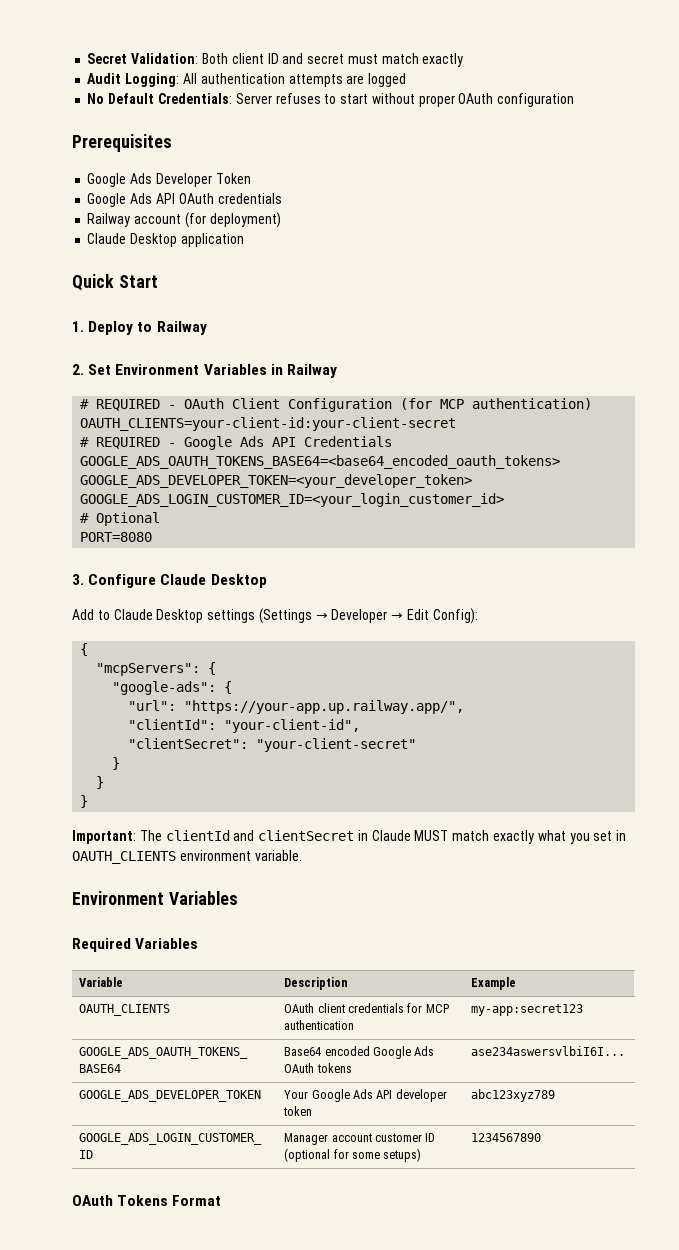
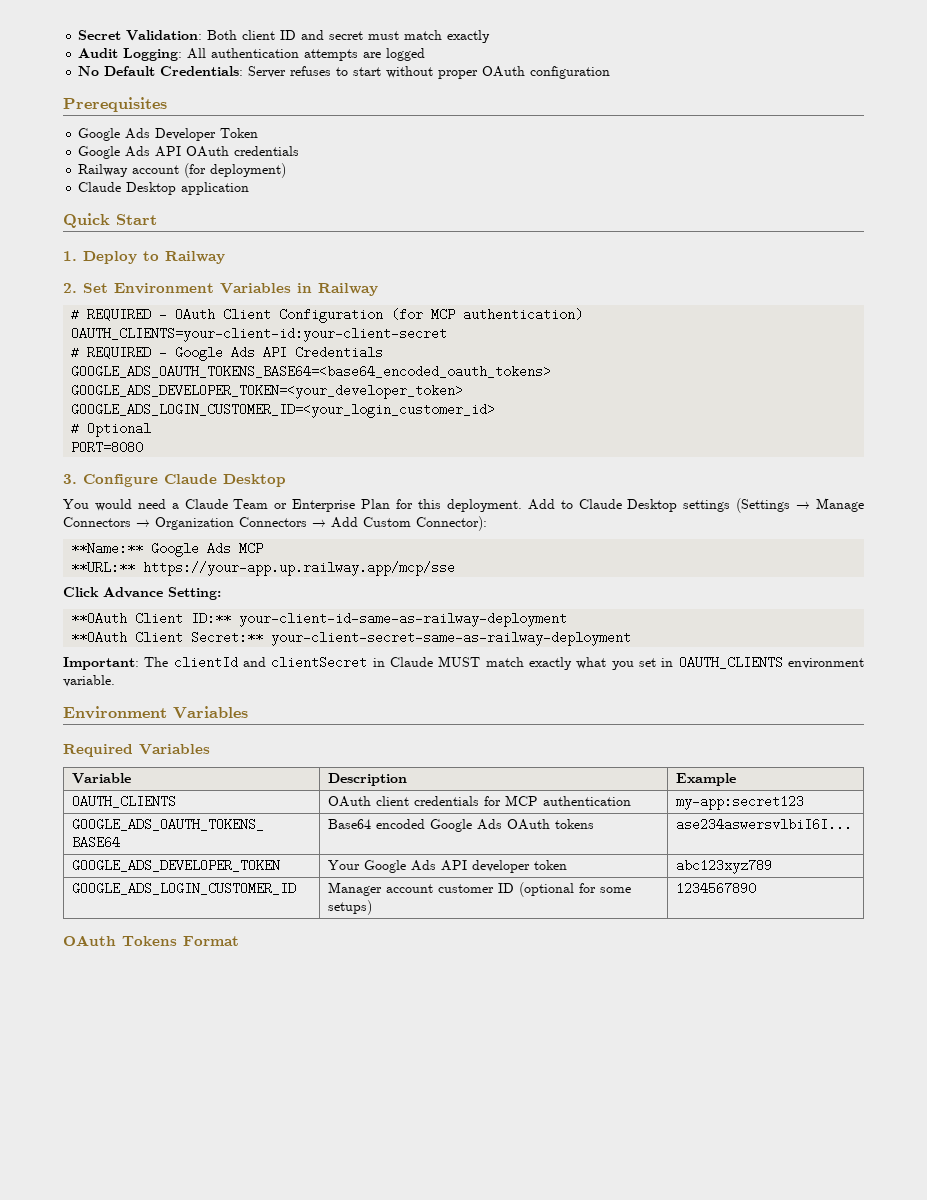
(267, 581) none -> [63,499,522,512] You would need a Claude Team or Enterprise Plan for this deployment.
[331,608,478,624] [80,643,89,656] [96,662,217,676] [112,681,233,695] [128,700,465,714] [128,719,361,733] [128,738,417,752] [112,757,121,770] [96,776,105,789] [80,795,89,808] Developer → Edit Config): // { // "mcpServers": { // "google-ads": { // "url": "https://your-app.up.railway.app/", // "clientId": "your-client-id", // "clientSecret": "your-client-secret" // } // } // } -> [816,498,865,512] [63,516,487,531] [71,542,264,557] [71,561,456,576] [63,587,221,600] [71,612,568,627] [71,631,632,646] Manage Connectors → Organization Connectors → Add Custom Connector): // **Name:** Google Ads MCP // **URL:** https://your-app.up.railway.app/mcp/sse // Click Advance Setting: // **OAuth Client ID:** your-client-id-same-as-railway-deployment // **OAuth Client Secret:** your-client-secret-same-as-railway-deployment

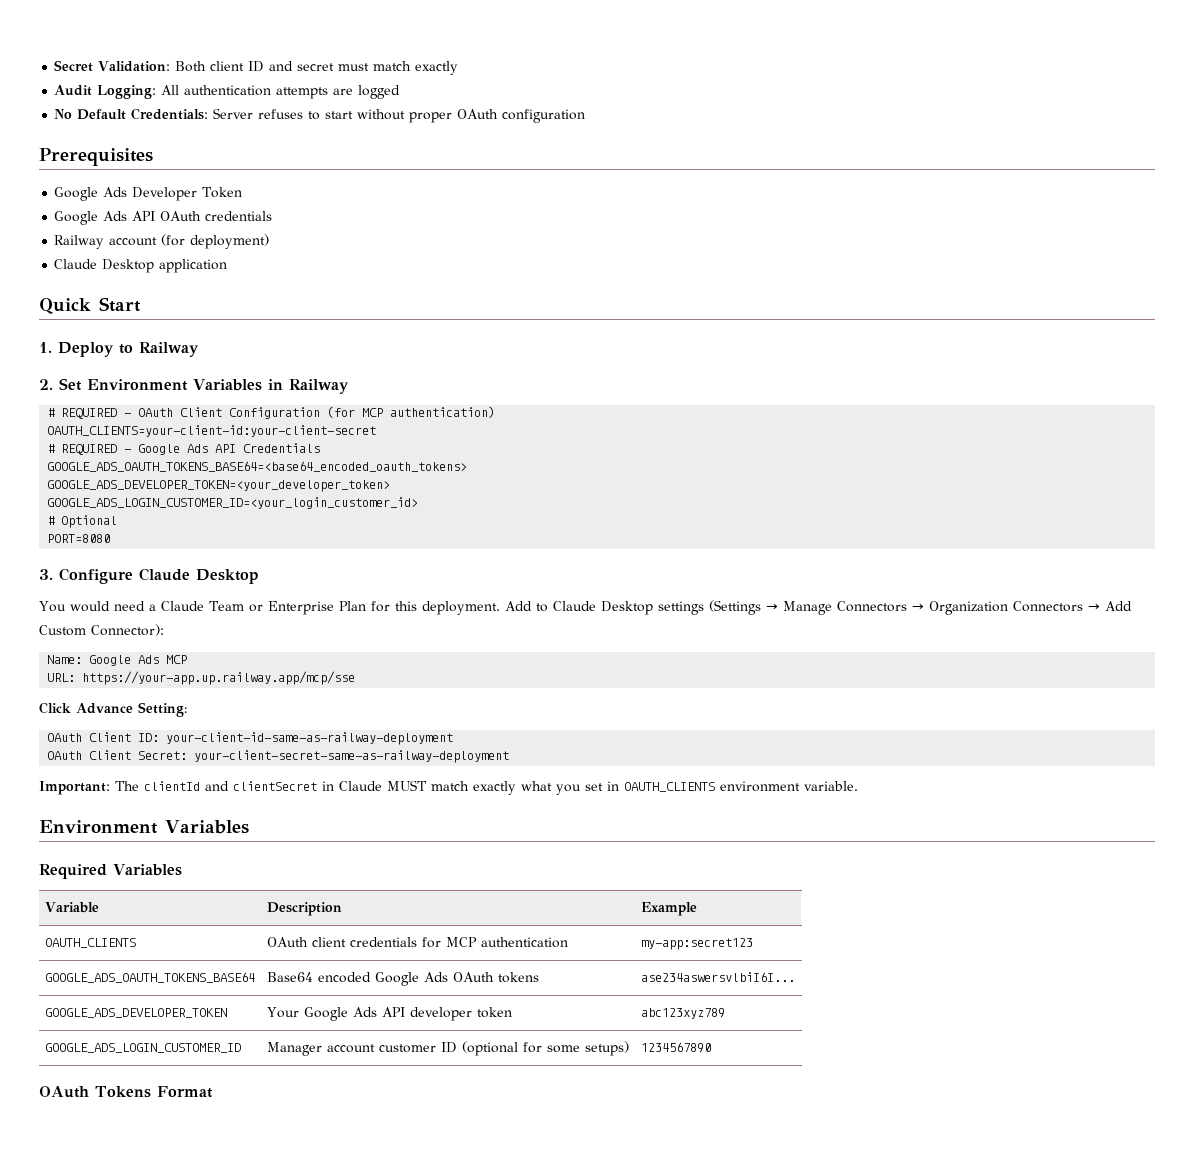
[71,542,144,555] **Name:** -> [47,655,83,664] Name:
[71,561,136,574] **URL:** -> [47,673,76,682] URL:
[71,612,568,627] [71,631,264,644] **OAuth Client ID:** your-client-id-same-as-railway-deployment // **OAuth Client Secret:** -> [47,732,454,745] [47,750,188,760] OAuth Client ID: your-client-id-same-as-railway-deployment // OAuth Client Secret:

